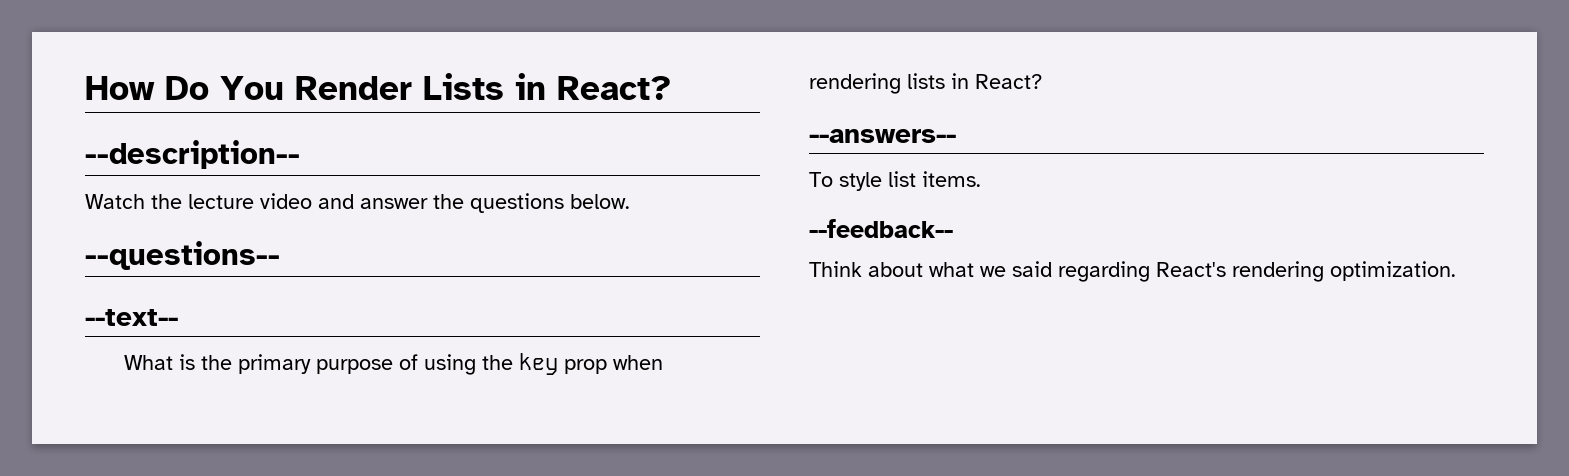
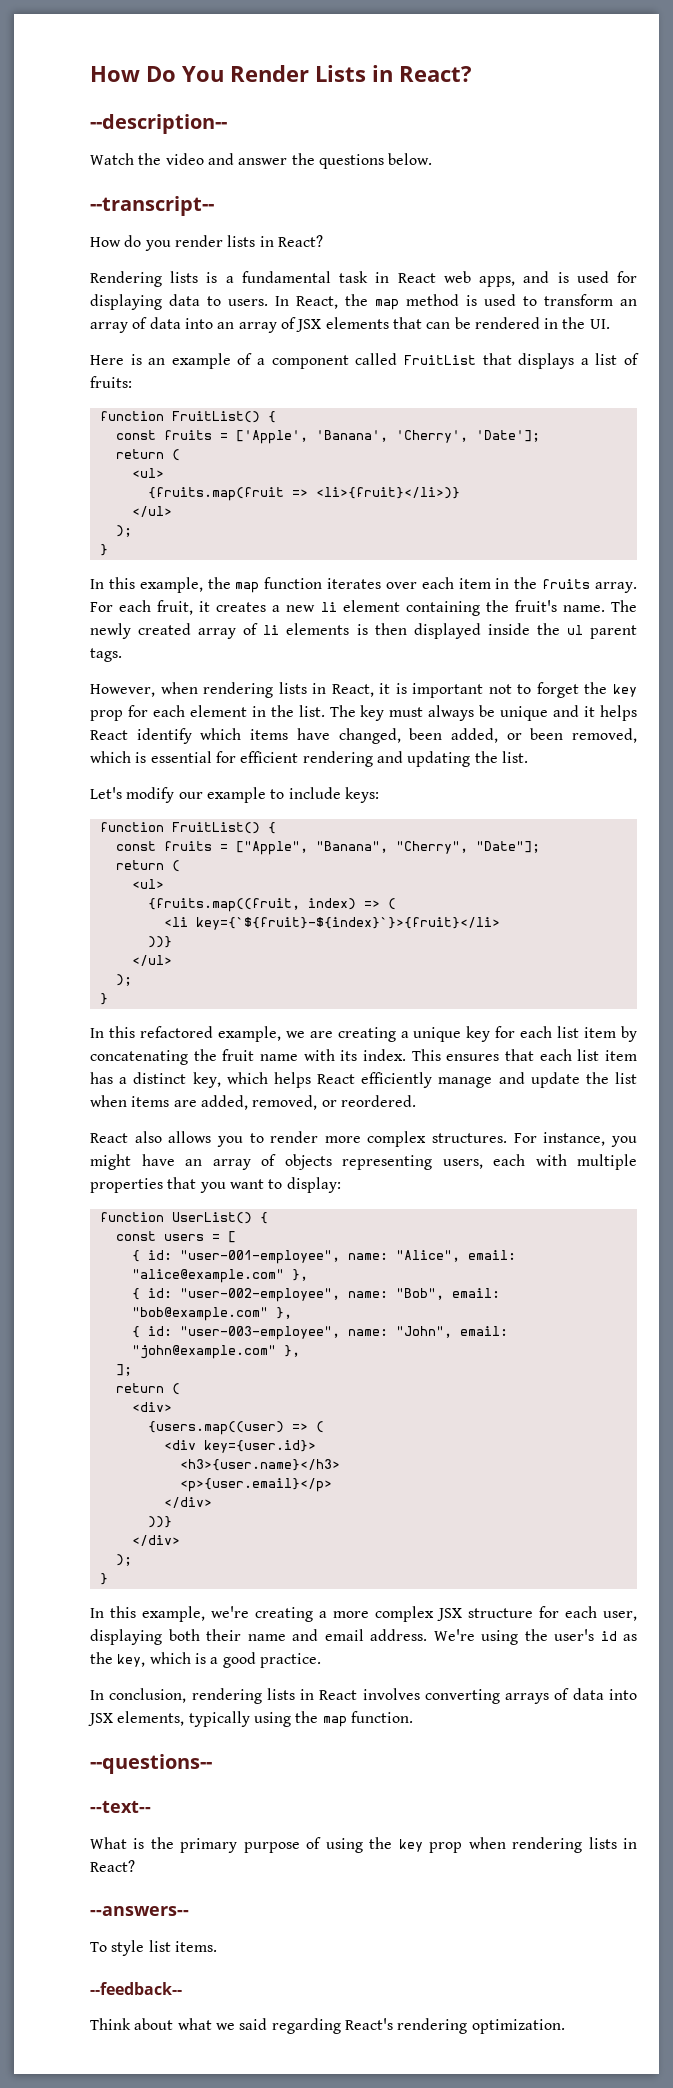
[188,194,254,209] lecture -> (162, 159) none
(630, 201) none -> [90,196,214,216] [90,235,323,251] [90,271,637,287] [90,294,637,310] [90,317,610,333] [90,353,640,369] [90,376,132,388] [99,411,276,423] [115,430,540,444] [115,449,180,461] [131,468,164,478] [147,487,460,501] [131,506,172,517] [115,525,132,537] [99,544,108,556] [90,577,638,593] [90,600,638,616] [90,623,637,639] [90,648,122,662] [90,682,638,698] [90,705,637,721] [90,728,637,744] [90,751,528,767] [90,787,379,803] [99,822,276,834] [115,841,540,855] [115,860,180,872] [131,879,164,889] [147,898,396,912] [163,917,500,930] [147,936,172,948] [131,955,172,966] [115,974,132,986] [99,993,108,1005] [90,1026,638,1042] [90,1049,637,1065] [90,1072,638,1088] [90,1095,416,1110] [90,1131,637,1147] [90,1154,637,1170] [90,1177,341,1193] [99,1212,268,1224] [115,1231,236,1243] [131,1250,516,1264] [131,1269,308,1283] [131,1288,500,1302] [131,1307,292,1321] [131,1326,508,1340] [131,1345,300,1359] [115,1364,132,1376] [115,1383,180,1395] [131,1402,172,1412] [147,1421,324,1435] [163,1440,316,1453] [179,1459,340,1471] [179,1478,332,1492] [163,1497,212,1508] [147,1516,172,1528] [131,1535,180,1546] [115,1554,132,1566] [99,1573,108,1585] [90,1606,637,1622] [90,1629,637,1645] [90,1652,321,1668] [90,1688,637,1704] [88,1711,413,1727] // --transcript-- // How do you render lists in React? // Rendering lists is a fundamental task in React web apps, and is used for displaying data to users. In React, the map method is used to transform an array of data into an array of JSX elements that can be rendered in the UI. // Here is an example of a component called FruitList that displays a list of fruits: // function FruitList() { // const fruits = ['Apple', 'Banana', 'Cherry', 'Date']; // return ( // <ul> // {fruits.map(fruit => <li>{fruit}</li>)} // </ul> // ); // } // In this example, the map function iterates over each item in the fruits array. For each fruit, it creates a new li element containing the fruit's name. The newly created array of li elements is then displayed inside the ul parent tags. // However, when rendering lists in React, it is important not to forget the key prop for each element in the list. The key must always be unique and it helps React identify which items have changed, been added, or been removed, which is essential for efficient rendering and updating the list. // Let's modify our example to include keys: // function FruitList() { // const fruits = ["Apple", "Banana", "Cherry", "Date"]; // return ( // <ul> // {fruits.map((fruit, index) => ( // <li key={`${fruit}-${index}`}>{fruit}</li> // ))} // </ul> // ); // } // In this refactored example, we are creating a unique key for each list item by concatenating the fruit name with its index. This ensures that each list item has a distinct key, which helps React efficiently manage and update the list when items are added, removed, or reordered. // React also allows you to render more complex structures. For instance, you might have an array of objects representing users, each with multiple properties that you want to display: // function UserList() { // const users = [ // { id: "user-001-employee", name: "Alice", email: "alice@example.com" }, // { id: "user-002-employee", name: "Bob", email: "bob@example.com" }, // { id: "user-003-employee", name: "John", email: "john@example.com" }, // ]; // return ( // <div> // {users.map((user) => ( // <div key={user.id}> // <h3>{user.name}</h3> // <p>{user.email}</p> // </div> // ))} // </div> // ); // } // In this example, we're creating a more complex JSX structure for each user, displaying both their name and email address. We're using the user's id as the key, which is a good practice. // In conclusion, rendering lists in React involves converting arrays of data into JSX elements, typically using the map function.

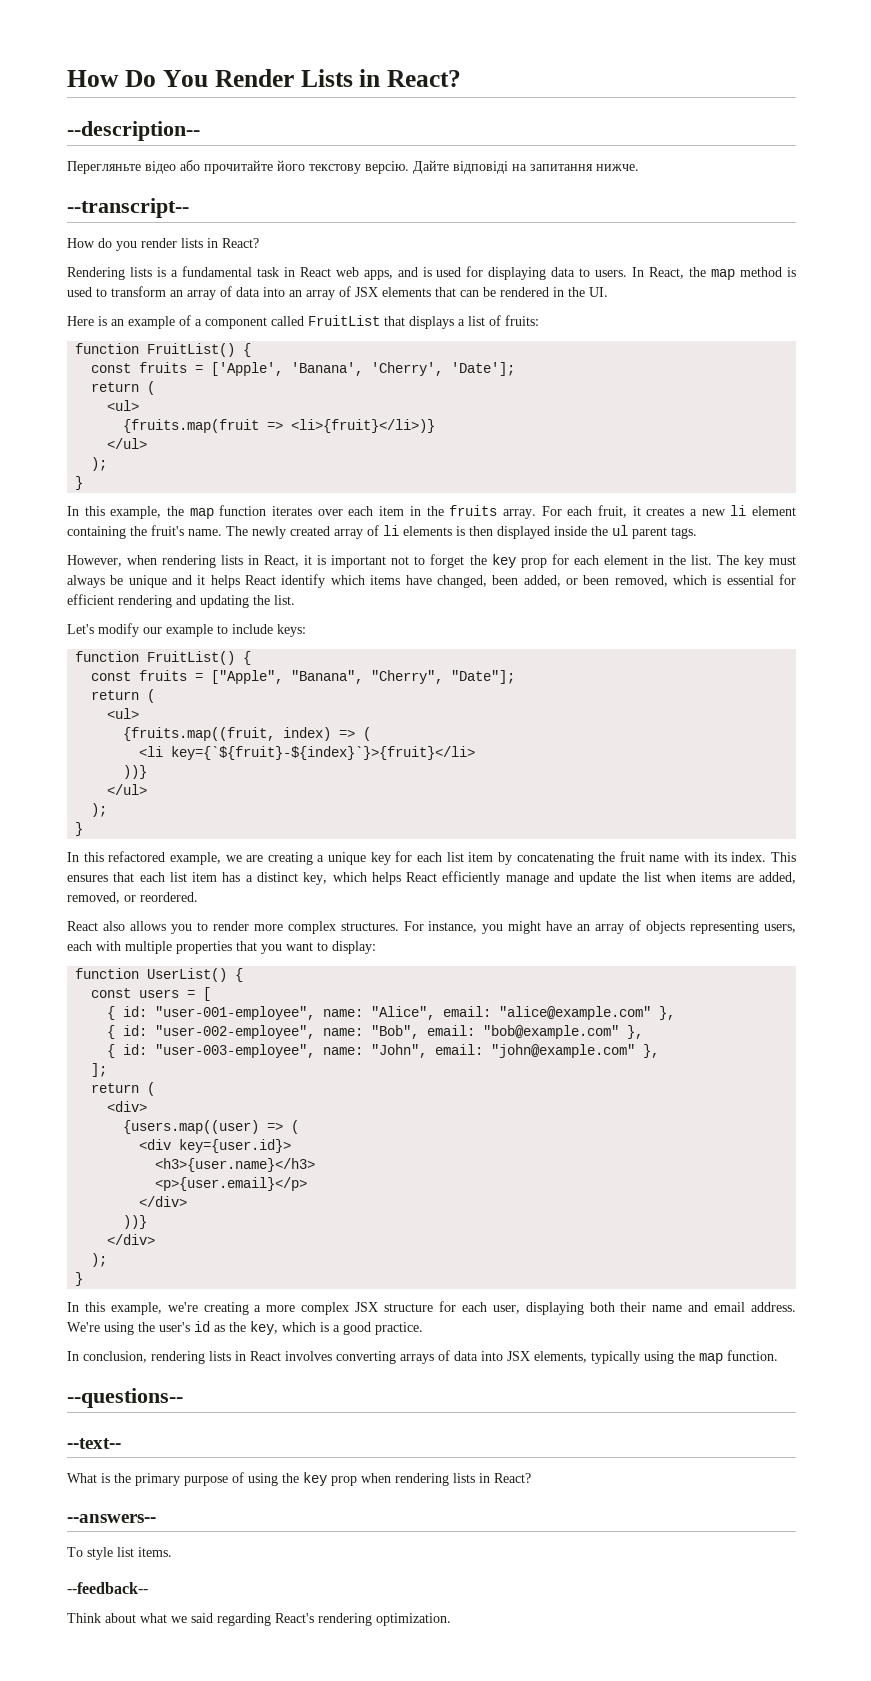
[90,153,433,169] Watch the video and answer the questions below. -> [67,160,639,174] Перегляньте відео або прочитайте його текстову версію. Дайте відповіді на запитання нижче.

